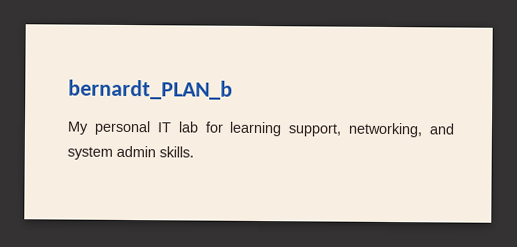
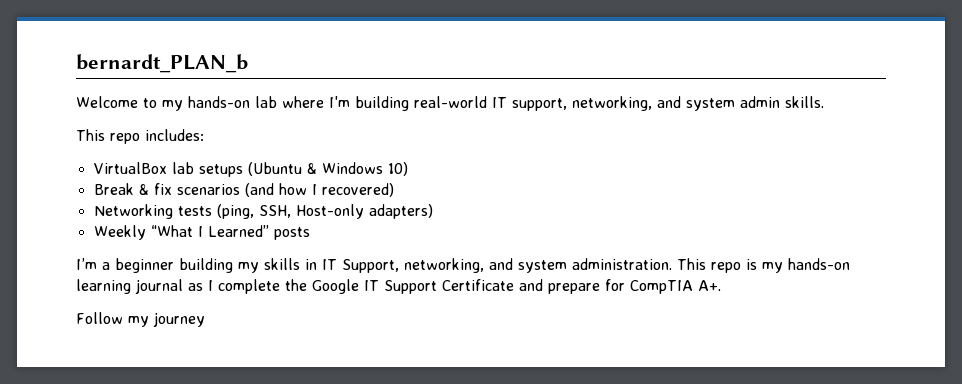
[67,120,283,137] My personal IT lab for learning -> [76,96,507,111] Welcome to my hands-on lab where I'm building real-world IT
(194, 152) none -> [76,129,204,144] [93,162,408,177] [93,183,394,197] [93,204,433,219] [93,225,310,240] [76,258,850,273] [76,279,721,294] [76,312,205,327] // This repo includes: // VirtualBox lab setups (Ubuntu & Windows 10) // Break & fix scenarios (and how I recovered) // Networking tests (ping, SSH, Host-only adapters) // Weekly “What I Learned” posts // I’m a beginner building my skills in IT Support, networking, and system administration. This repo is my hands-on learning journal as I complete the Google IT Support Certificate and prepare for CompTIA A+. // Follow my journey

